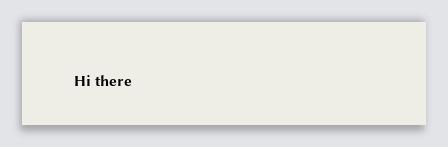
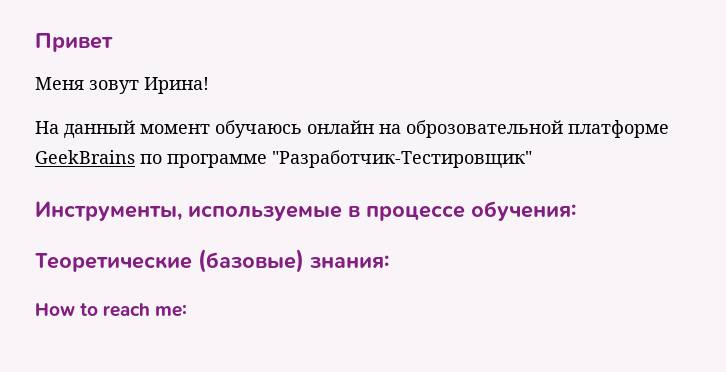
[74,75,133,86] Hi there -> [35,33,113,52] [35,77,209,94] [35,120,669,139] [35,150,532,169] [35,201,576,221] [35,249,389,273] [35,303,188,317] Привет // Меня зовут Ирина! // На данный момент обучаюсь онлайн на оброзовательной платформе GeekBrains по программе "Разработчик-Тестировщик" // Инструменты, используемые в процессе обучения: // Теоретические (базовые) знания: // How to reach me:

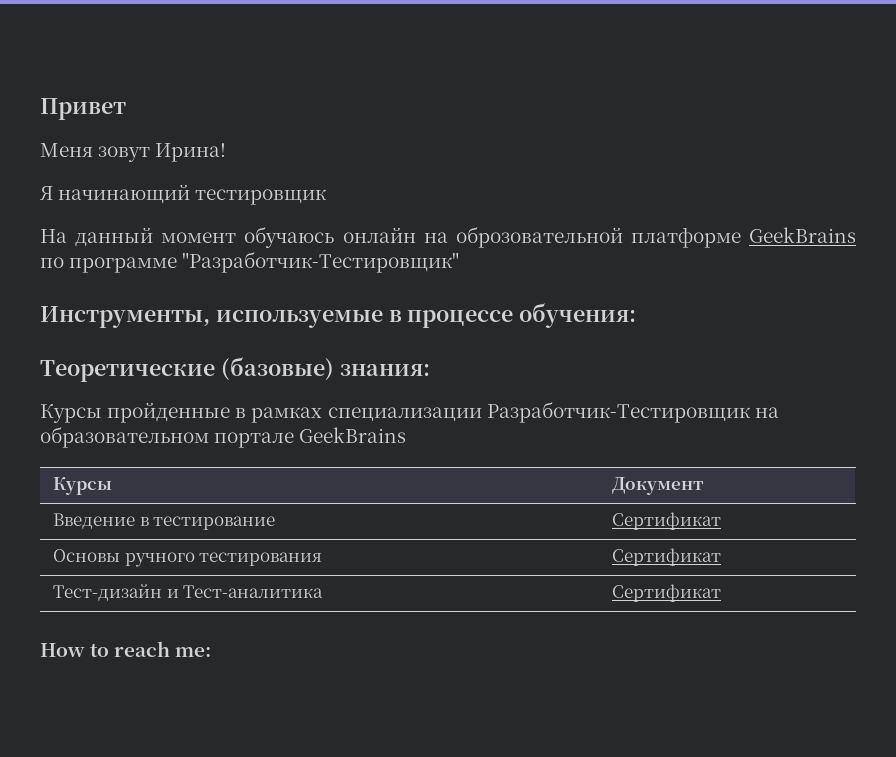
(209, 85) none -> [40,184,328,205] // Я начинающий тестировщик
(389, 262) none -> [40,401,779,423] [40,426,407,448] [53,477,113,495] [612,477,704,495] [53,513,276,530] [612,512,722,530] [53,549,323,567] [612,548,722,566] [53,584,324,601] [612,584,722,602] // Курсы пройденные в рамках специализации Разработчик-Тестировщик на образовательном портале GeekBrains // Курсы | Документ // Введение в тестирование | Сертификат // Основы ручного тестирования | Сертификат // Тест-дизайн и Тест-аналитика | Сертификат

